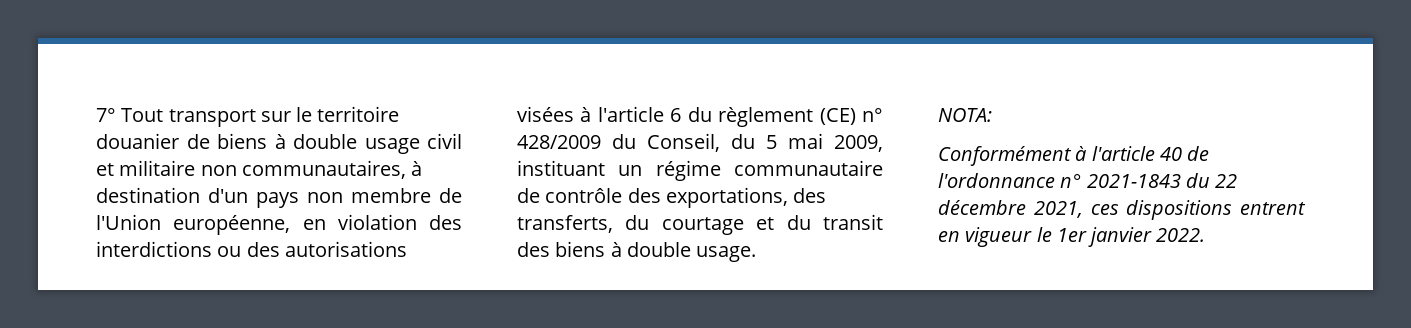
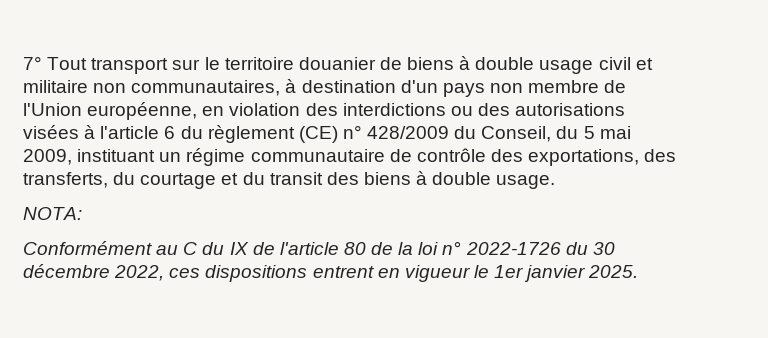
[1075,146,1210,161] [938,173,1238,188] [938,200,1083,218] à l'article 40 de l'ordonnance n° 2021-1843 du 22 décembre 2021, -> [156,241,615,255] [23,264,165,281] au C du IX de l'article 80 de la loi n° 2022-1726 du 30 décembre 2022,
[1156,228,1206,242] 2022. -> [588,265,639,278] 2025.

